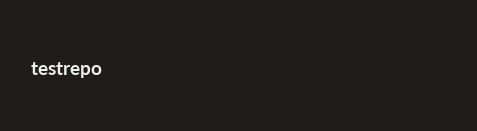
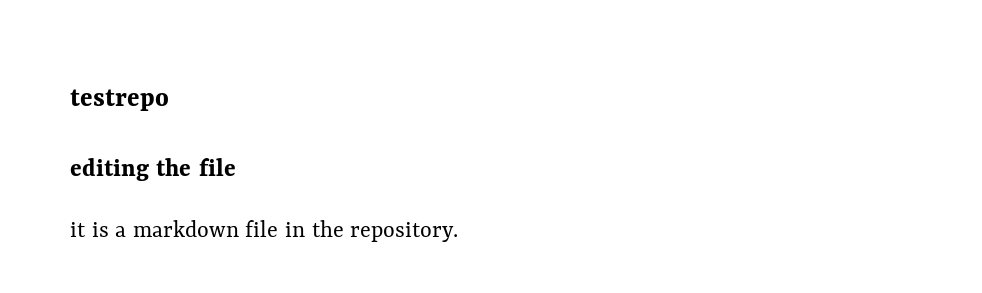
(102, 70) none -> [70,158,236,181] [70,220,459,242] // editing the file // it is a markdown file in the repository.

